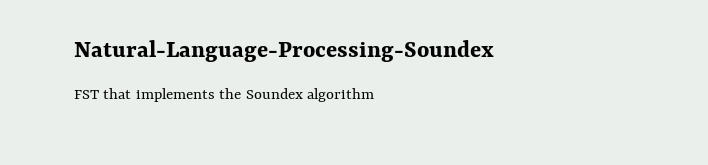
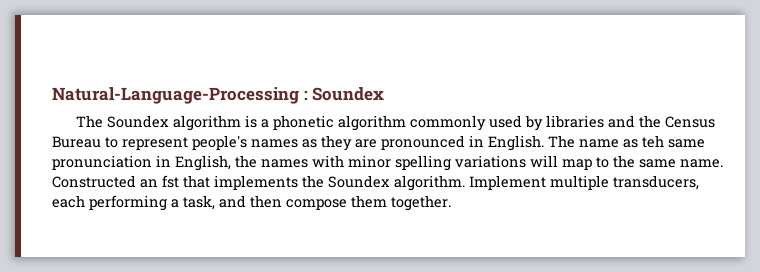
[74,40,494,62] [74,88,375,102] Natural-Language-Processing-Soundex // FST that implements the Soundex algorithm -> [52,87,385,104] [76,115,716,131] [52,135,705,151] [52,155,723,171] [52,175,699,191] [52,195,451,211] Natural-Language-Processing : Soundex // The Soundex algorithm is a phonetic algorithm commonly used by libraries and the Census Bureau to represent people's names as they are pronounced in English. The name as teh same pronunciation in English, the names with minor spelling variations will map to the same name. Constructed an fst that implements the Soundex algorithm. Implement multiple transducers, each performing a task, and then compose them together.

